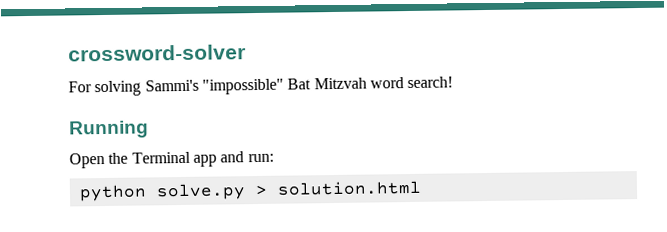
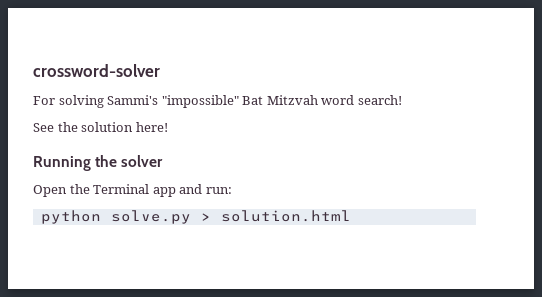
(454, 82) none -> [33,122,168,132] // See the solution here!
(149, 129) none -> [95,155,164,167] the solver

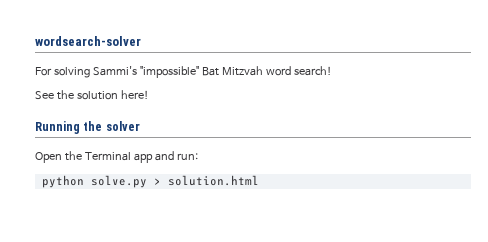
[33,64,160,77] crossword-solver -> [35,36,141,46] wordsearch-solver

